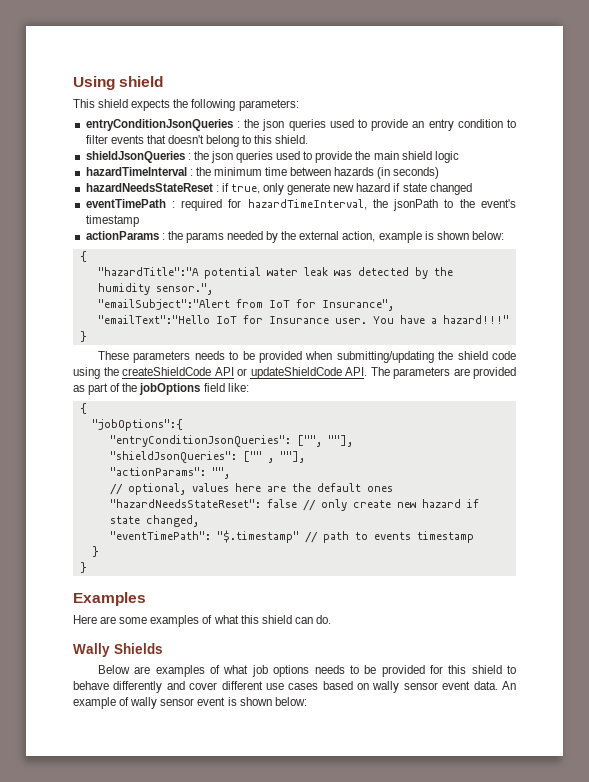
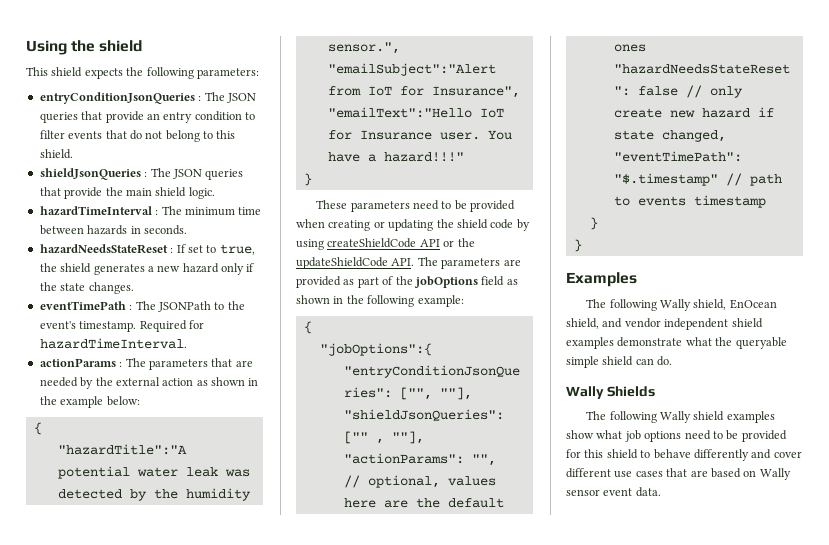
(115, 83) none -> [71,40,96,52] the
[244,119,367,131] the json queries used to -> [204,92,256,103] [39,111,103,123] The JSON queries that
[167,135,204,144] doesn't -> [129,130,163,140] do not
[193,151,313,163] the json queries used to -> [150,168,244,180] [39,187,61,196] The JSON queries that
[434,151,459,163] logic -> [188,187,215,199] logic.
[195,167,211,176] the -> [161,206,182,215] The
[377,167,440,179] (in seconds) -> [130,225,187,235] in seconds.
[221,183,472,195] [85,199,516,211] [85,215,139,227] [85,231,469,243] if true, only generate new hazard if state changed // eventTimePath : required for hazardTimeInterval, the jsonPath to the event's timestamp // actionParams : the params needed by the external action, example is shown -> [176,244,255,255] [39,263,255,275] [39,282,134,294] [39,301,245,312] [39,320,204,332] [39,338,187,349] [39,358,253,370] [39,377,259,389] [39,396,104,408] If set to true, the shield generates a new hazard only if the state changes. // eventTimePath : The JSONPath to the event's timestamp. Required for hazardTimeInterval. // actionParams : The parameters that are needed by the external action as shown in the example
[194,351,225,360] needs -> [412,200,439,210] need
[336,351,434,363] submitting/updating -> [328,219,434,231] creating or updating
[73,367,119,379] using the -> [516,219,530,231] [296,239,324,250] by using
(247, 372) none -> [457,238,475,247] the
[227,383,249,392] like: -> [506,279,518,285] [296,295,464,307] as shown in the following example:
[73,615,259,627] Here are some examples of what this -> [586,299,777,311] [566,318,763,330] [566,337,787,349] [566,356,599,368] The following Wally shield, EnOcean shield, and vendor independent shield examples demonstrate what the queryable simple
[98,665,221,677] Below are examples of -> [586,411,775,423] [566,430,594,439] The following Wally shield examples show
[314,665,345,674] needs -> [684,430,711,440] need
(319, 686) none -> [666,468,708,477] that are
[372,681,400,693] wally -> [759,468,791,480] Wally
[501,681,516,690] [73,697,307,709] An example of wally sensor event is shown below: -> (661, 492) none

